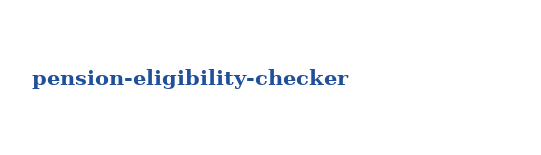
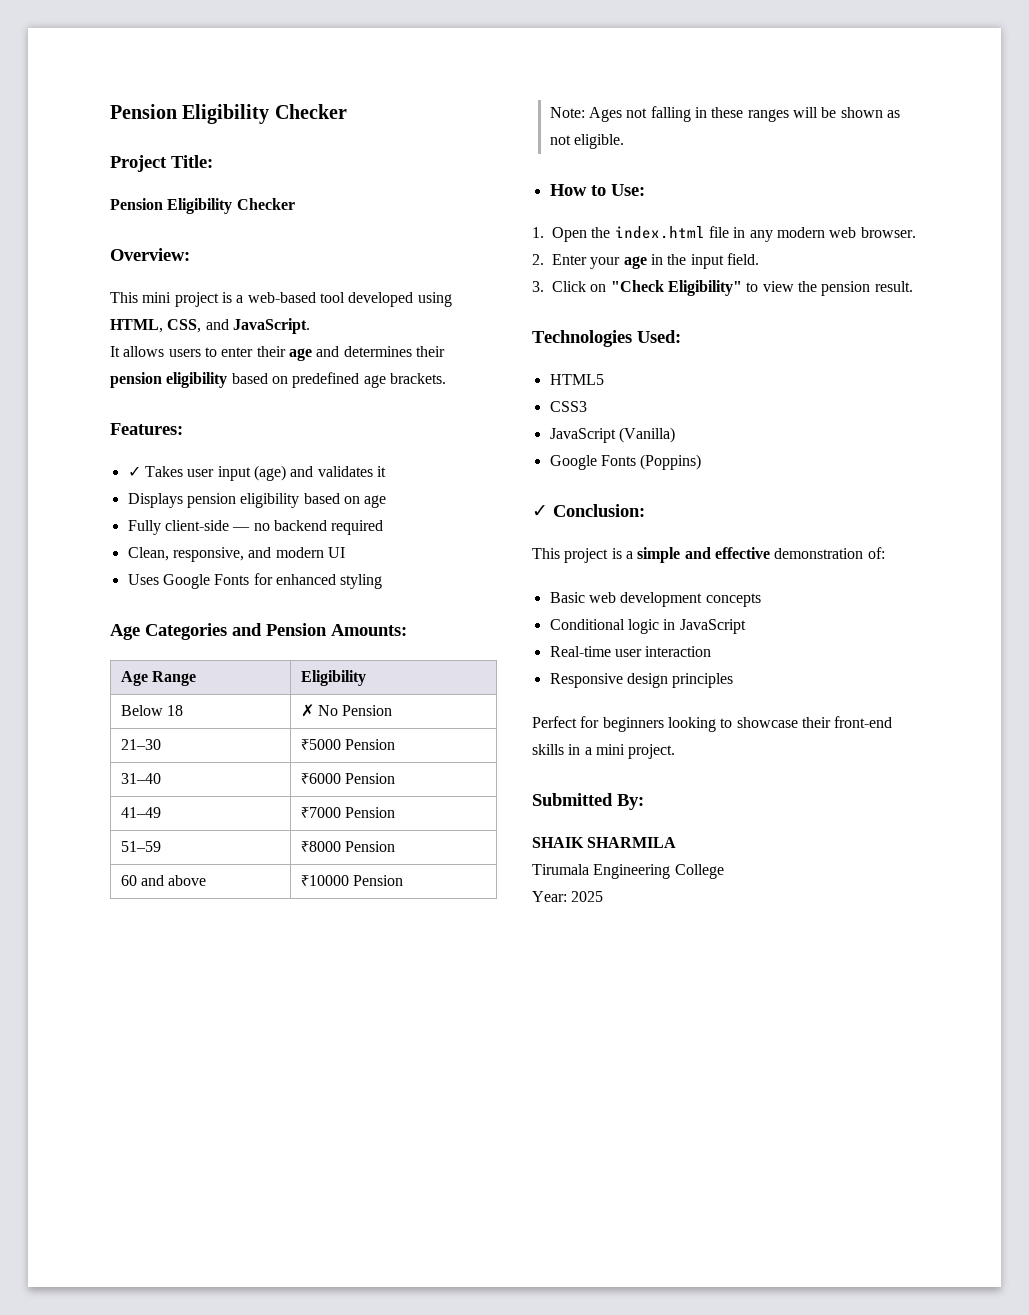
[32,69,349,89] pension-eligibility-checker -> [110,104,347,124] [110,155,213,172] [110,198,295,214] [110,248,190,261] [110,292,452,307] [110,318,310,334] [110,346,445,361] [110,372,446,388] [110,423,183,435] [127,465,386,481] [127,493,387,508] [127,520,384,535] [127,547,345,562] [127,573,383,589] [110,623,407,640] [120,671,196,686] [300,670,366,686] [120,705,183,716] [300,704,393,717] [120,739,161,750] [300,739,395,750] [120,773,161,784] [300,773,395,784] [120,807,161,818] [300,807,395,818] [120,841,161,852] [300,841,395,852] [120,875,207,886] [300,875,403,886] [549,106,900,122] [549,134,624,149] [549,184,645,196] [532,226,916,242] [532,253,759,269] [532,280,913,296] [532,330,681,347] [549,374,604,385] [549,401,587,412] [549,427,675,443] [549,454,702,470] [532,504,645,517] [532,547,885,563] [549,592,761,607] [549,619,746,634] [549,646,712,657] [549,673,734,688] [532,716,893,732] [532,744,676,759] [532,793,644,810] [532,837,677,848] [532,864,724,879] [532,891,604,902] Pension Eligibility Checker // Project Title: // Pension Eligibility Checker // Overview: // This mini project is a web-based tool developed using HTML, CSS, and JavaScript. // It allows users to enter their age and determines their pension eligibility based on predefined age brackets. // Features: // ✓ Takes user input (age) and validates it // Displays pension eligibility based on age // Fully client-side — no backend required // Clean, responsive, and modern UI // Uses Google Fonts for enhanced styling // Age Categories and Pension Amounts: // Age Range | Eligibility // Below 18 | ✗ No Pension // 21–30 | ₹5000 Pension // 31–40 | ₹6000 Pension // 41–49 | ₹7000 Pension // 51–59 | ₹8000 Pension // 60 and above | ₹10000 Pension // Note: Ages not falling in these ranges will be shown as not eligible. // How to Use: // 1. Open the index.html file in any modern web browser. // 2. Enter your age in the input field. // 3. Click on "Check Eligibility" to view the pension result. // Technologies Used: // HTML5 // CSS3 // JavaScript (Vanilla) // Google Fonts (Poppins) // ✓ Conclusion: // This project is a simple and effective demonstration of: // Basic web development concepts // Conditional logic in JavaScript // Real-time user interaction // Responsive design principles // Perfect for beginners looking to showcase their front-end skills in a mini project. // Submitted By: // SHAIK SHARMILA // Tirumala Engineering College // Year: 2025

